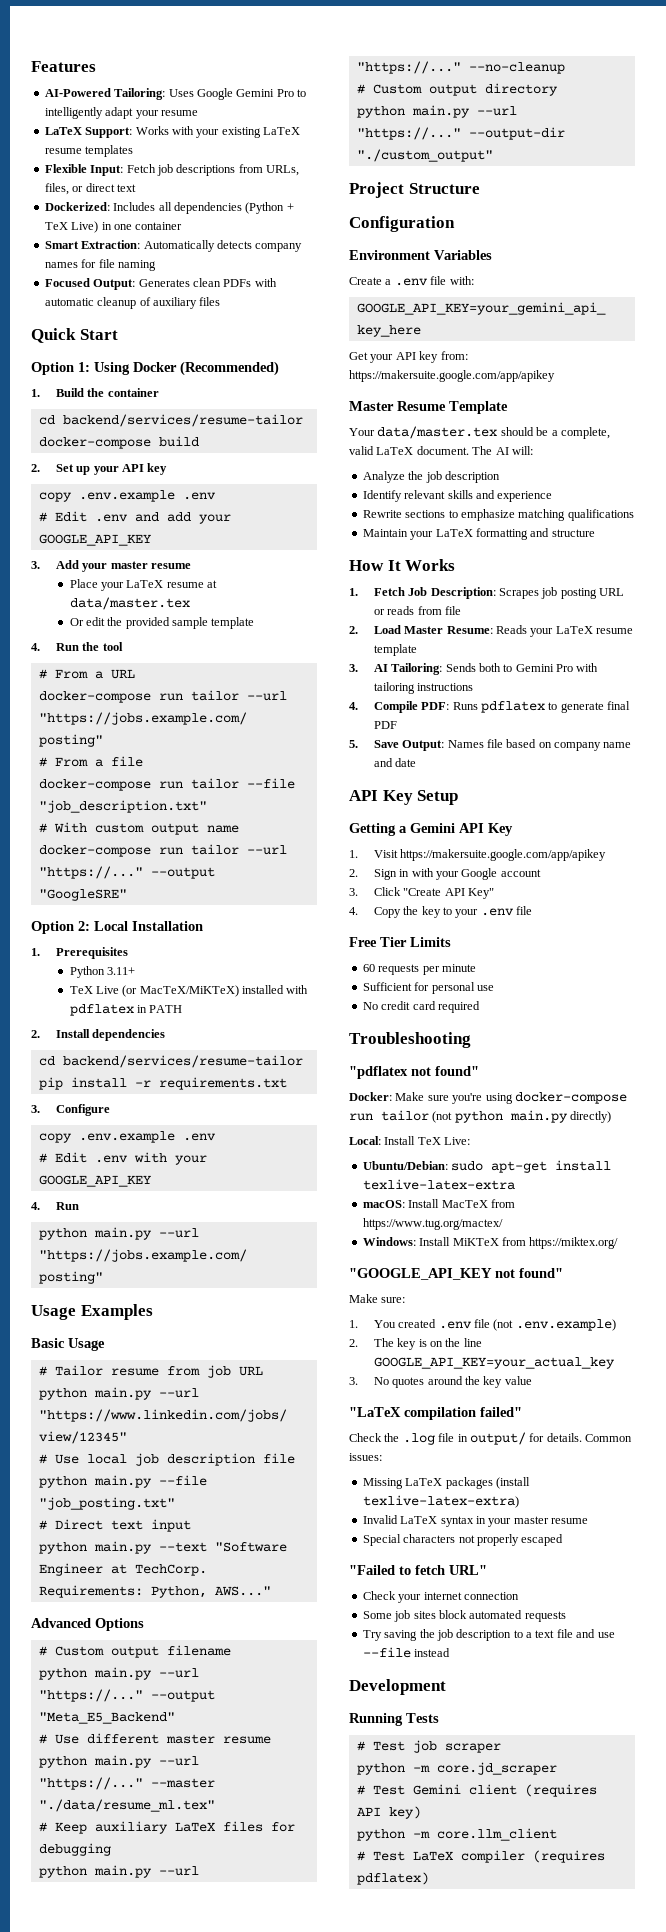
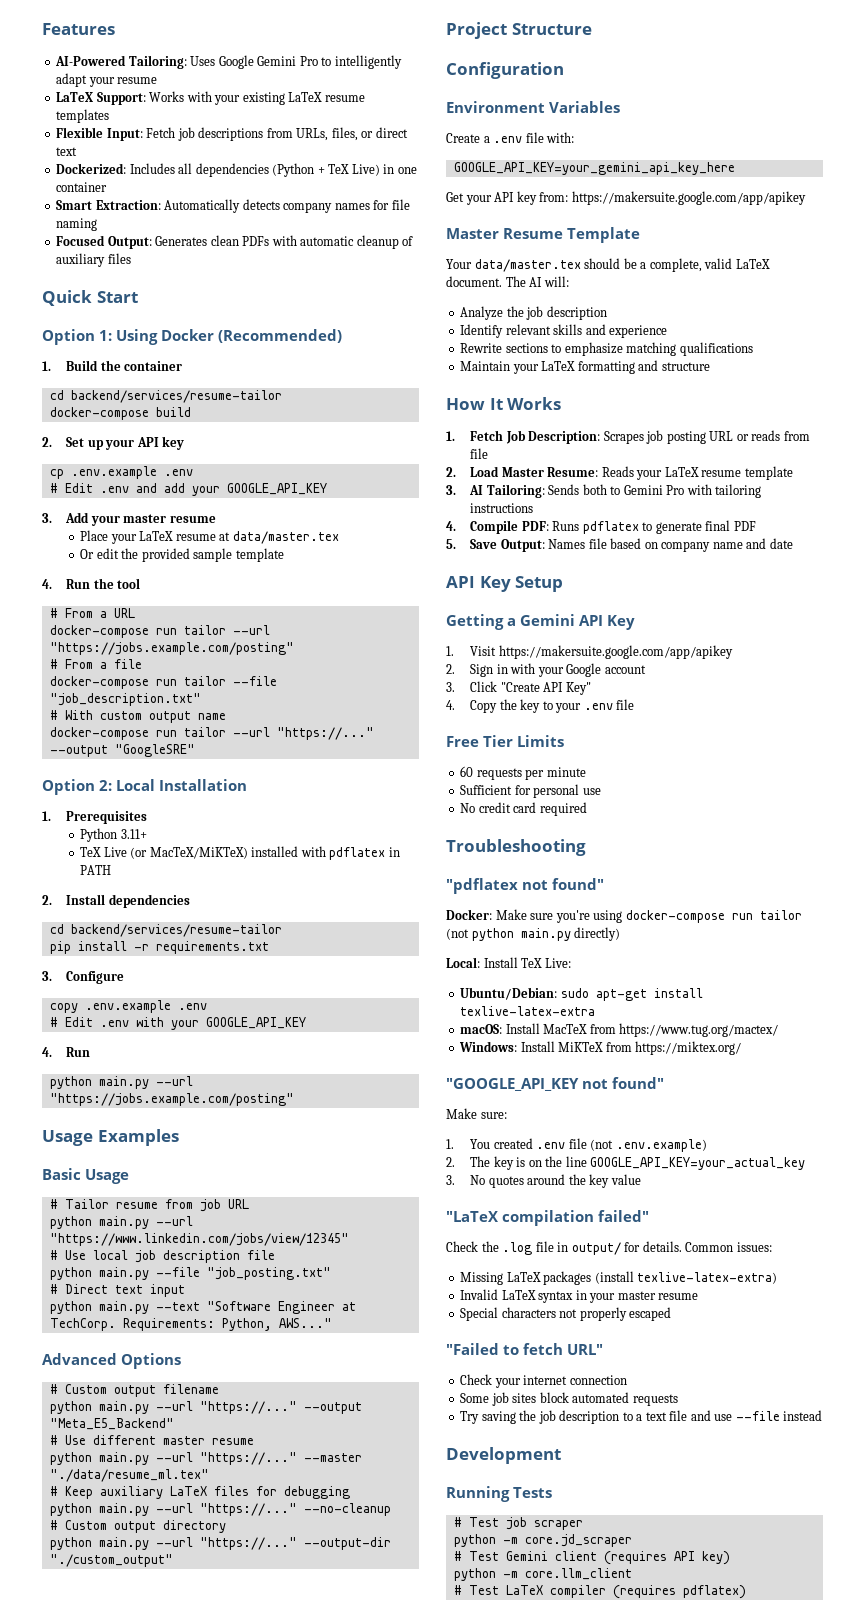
[38,492,72,502] copy -> [49,469,64,479] cp

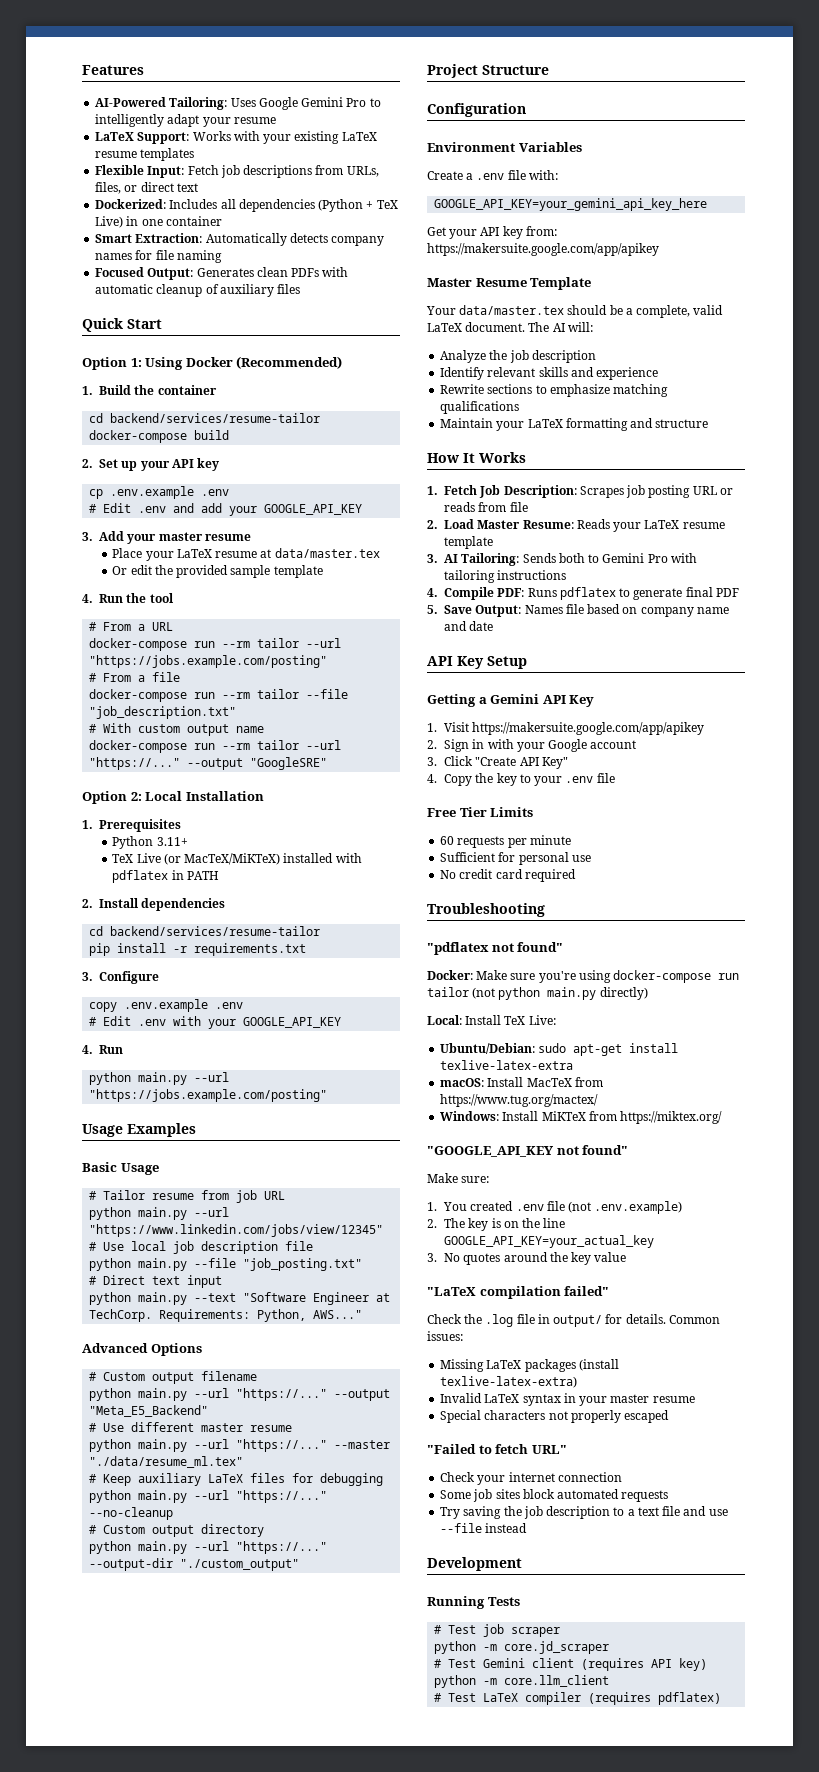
(177, 631) none -> [222,641,251,648] --rm
(177, 682) none -> [222,692,251,699] --rm
(177, 733) none -> [222,743,251,750] --rm

